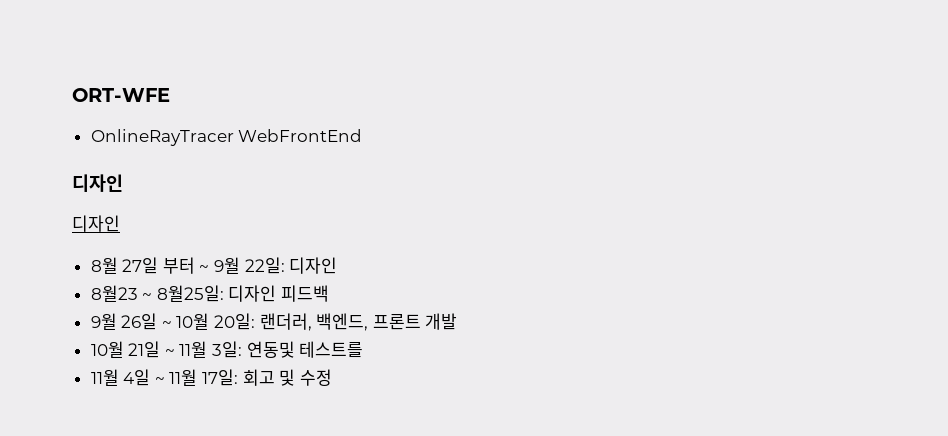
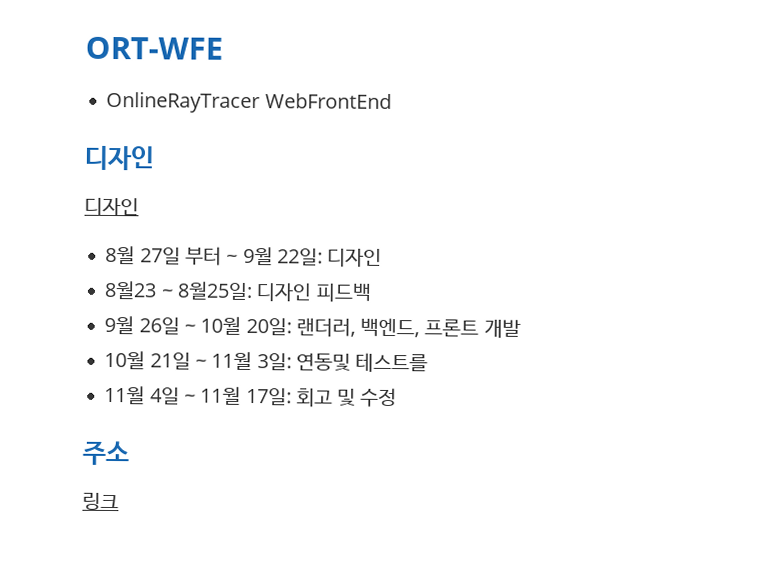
(332, 377) none -> [82,440,129,466] [82,492,119,511] // 주소 // 링크

